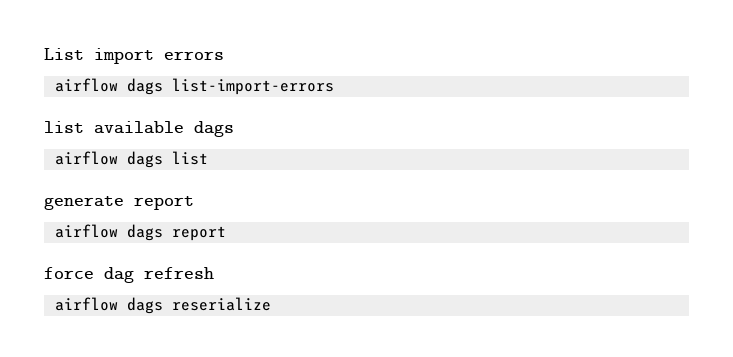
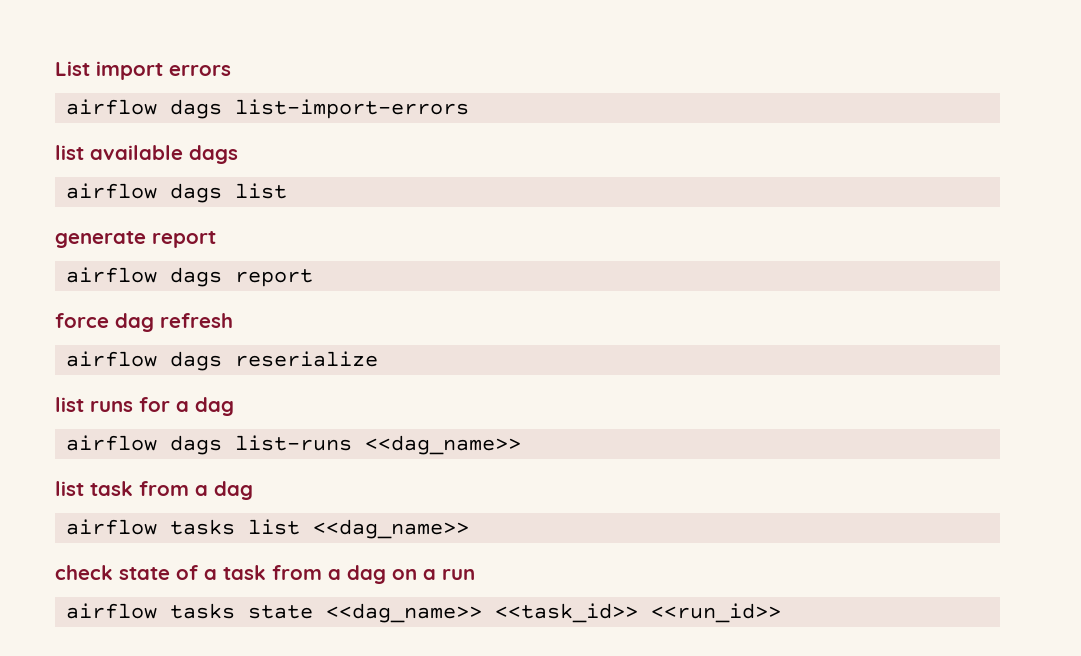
(271, 304) none -> [55,397,234,416] [65,435,521,455] [55,481,253,500] [65,519,469,539] [55,565,475,584] [65,603,781,623] // list runs for a dag // airflow dags list-runs <<dag_name>> // list task from a dag // airflow tasks list <<dag_name>> // check state of a task from a dag on a run // airflow tasks state <<dag_name>> <<task_id>> <<run_id>>

